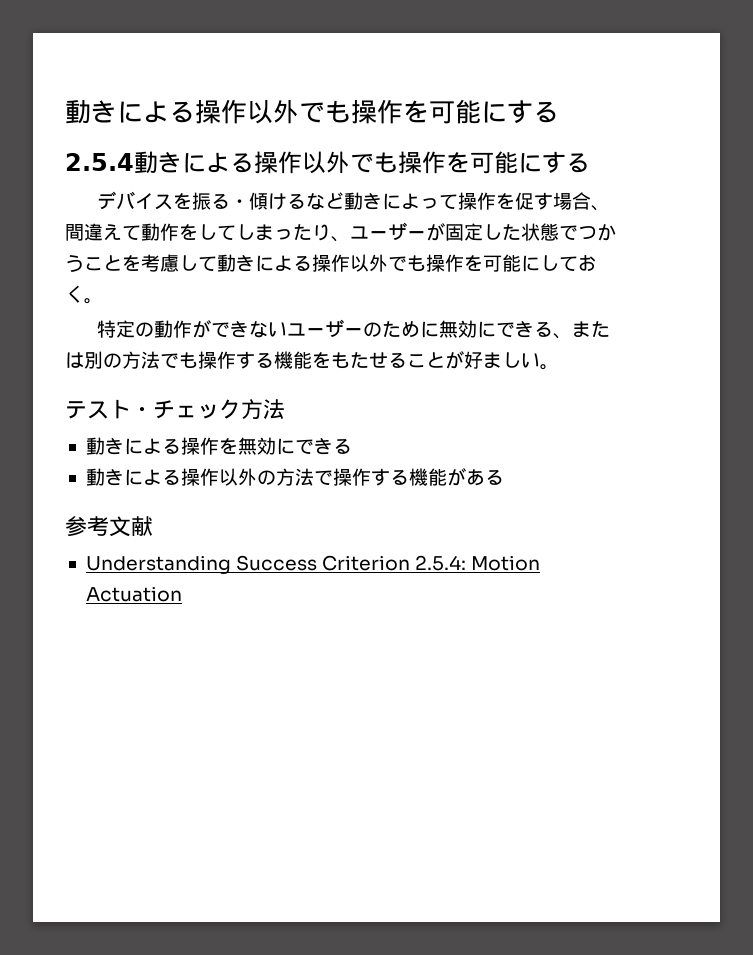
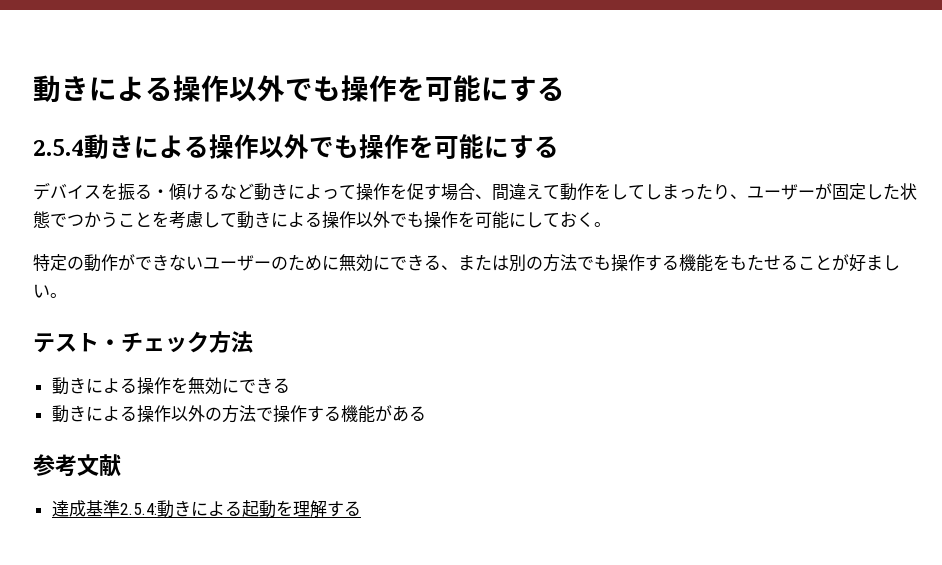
[85,555,541,574] [85,586,182,602] Understanding Success Criterion 2.5.4: Motion Actuation -> [51,500,361,518] 達成基準2.5.4:動きによる起動を理解する

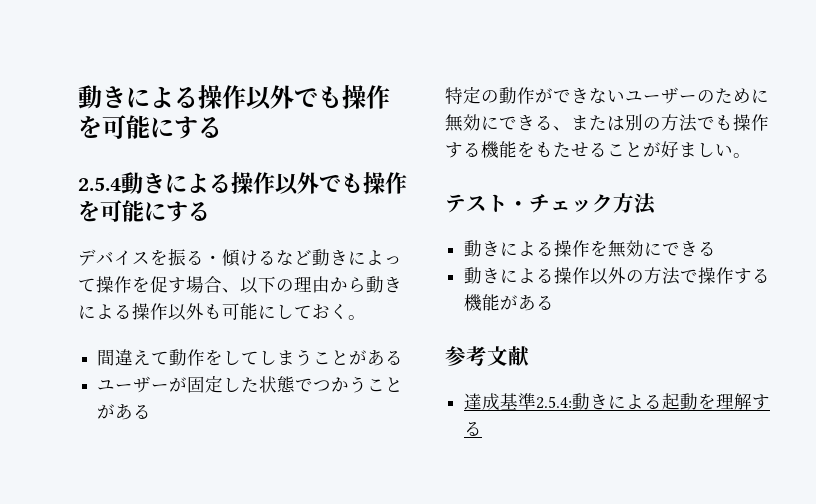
(492, 196) none -> [240,276,402,294] [78,303,366,321] 以下の理由から動きによる操作以外も可能にしておく。 //
[679,183,747,200] ったり、 -> [295,349,404,366] うことがある //
[152,211,611,229] を考慮して動きによる操作以外でも操作を可能にしておく。 -> [97,404,152,420] がある

